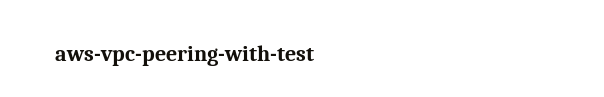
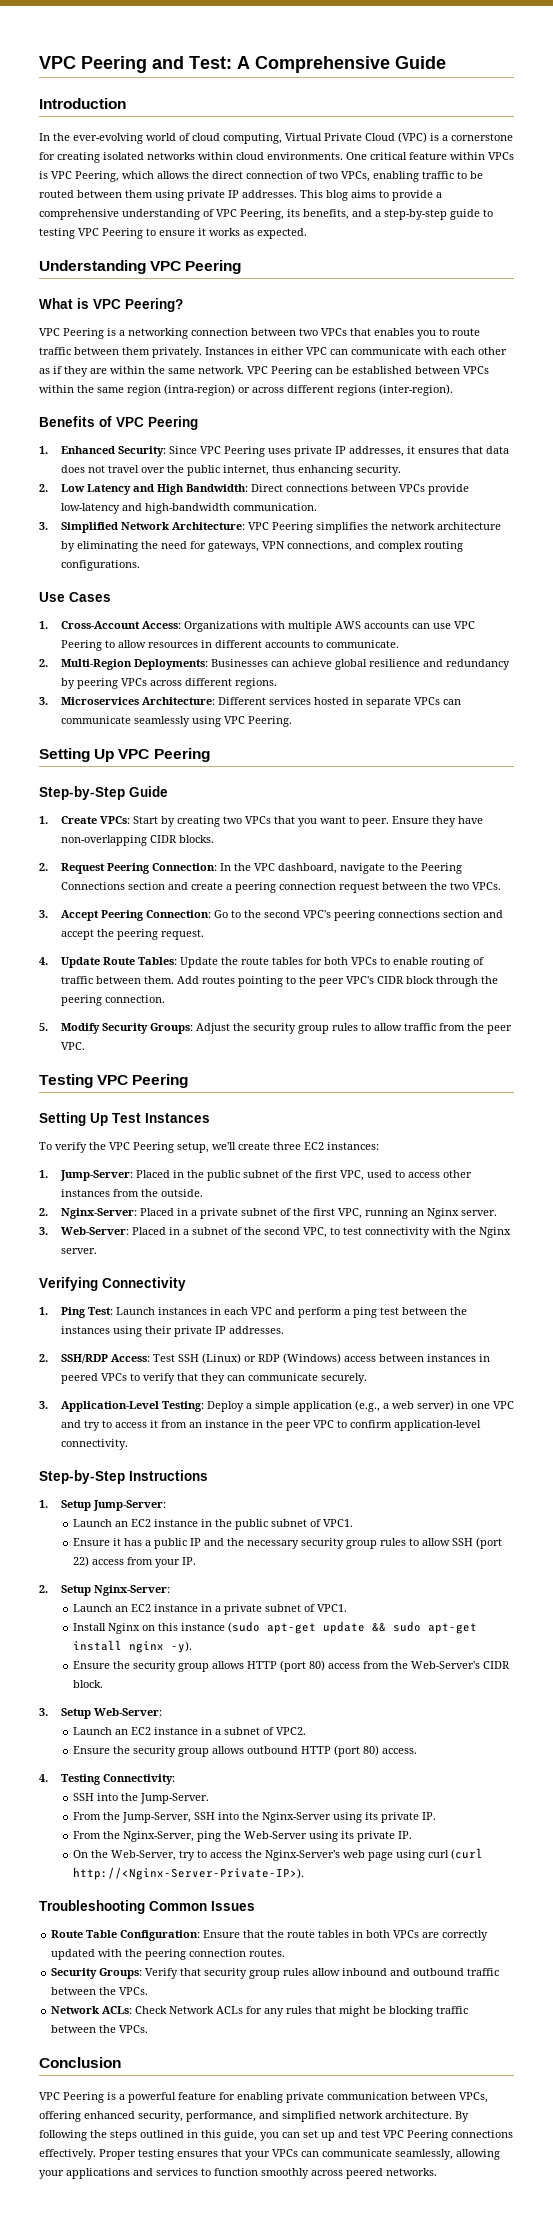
[55,45,314,66] aws-vpc-peering-with-test -> [39,56,446,73] [39,98,126,109] [39,132,513,144] [39,152,514,163] [39,171,483,182] [39,190,442,201] [39,209,493,220] [39,228,307,239] [39,260,242,274] [39,298,183,312] [39,328,480,339] [39,347,507,358] [39,366,489,377] [39,384,453,396] [39,416,198,430] [39,446,509,457] [60,465,401,476] [39,484,469,495] [60,503,317,514] [39,522,501,533] [60,541,463,552] [60,560,140,571] [39,592,111,602] [39,621,475,632] [60,640,399,651] [39,659,510,670] [60,678,277,689] [39,697,461,708] [60,716,292,727] [39,748,210,762] [39,786,168,800] [39,816,483,827] [60,835,214,846] [39,863,462,874] [60,882,501,893] [39,910,503,921] [60,929,204,940] [39,957,484,968] [60,976,498,987] [60,995,165,1006] [39,1023,512,1034] [60,1042,85,1050] [39,1074,189,1088] [39,1112,210,1126] [39,1142,379,1153] [39,1170,472,1181] [60,1189,203,1197] [39,1208,497,1219] [39,1227,511,1238] [60,1248,97,1254] [39,1277,186,1291] [39,1307,467,1318] [60,1326,284,1337] [39,1353,490,1364] [60,1373,367,1384] [39,1400,514,1412] [60,1420,481,1431] [60,1439,128,1450] [39,1470,208,1484] [39,1500,166,1511] [72,1519,353,1530] [72,1537,502,1549] [72,1556,196,1568] [39,1585,170,1596] [72,1604,347,1615] [72,1621,477,1634] [72,1640,192,1653] [72,1660,510,1672] [72,1680,103,1688] [39,1708,162,1719] [72,1727,306,1735] [72,1745,417,1757] [39,1774,175,1785] [72,1793,209,1804] [72,1812,436,1823] [72,1831,412,1842] [72,1848,483,1861] [72,1867,304,1880] [39,1900,255,1914] [51,1930,489,1941] [51,1949,286,1960] [51,1968,500,1979] [51,1987,149,1995] [51,2006,469,2017] [51,2025,149,2033] [39,2057,121,2068] [39,2092,488,2103] [39,2111,469,2122] [39,2130,513,2141] [39,2149,500,2160] [39,2168,437,2179] VPC Peering and Test: A Comprehensive Guide // Introduction // In the ever-evolving world of cloud computing, Virtual Private Cloud (VPC) is a cornerstone for creating isolated networks within cloud environments. One critical feature within VPCs is VPC Peering, which allows the direct connection of two VPCs, enabling traffic to be routed between them using private IP addresses. This blog aims to provide a comprehensive understanding of VPC Peering, its benefits, and a step-by-step guide to testing VPC Peering to ensure it works as expected. // Understanding VPC Peering // What is VPC Peering? // VPC Peering is a networking connection between two VPCs that enables you to route traffic between them privately. Instances in either VPC can communicate with each other as if they are within the same network. VPC Peering can be established between VPCs within the same region (intra-region) or across different regions (inter-region). // Benefits of VPC Peering // 1. Enhanced Security: Since VPC Peering uses private IP addresses, it ensures that data does not travel over the public internet, thus enhancing security. // 2. Low Latency and High Bandwidth: Direct connections between VPCs provide low-latency and high-bandwidth communication. // 3. Simplified Network Architecture: VPC Peering simplifies the network architecture by eliminating the need for gateways, VPN connections, and complex routing configurations. // Use Cases // 1. Cross-Account Access: Organizations with multiple AWS accounts can use VPC Peering to allow resources in different accounts to communicate. // 2. Multi-Region Deployments: Businesses can achieve global resilience and redundancy by peering VPCs across different regions. // 3. Microservices Architecture: Different services hosted in separate VPCs can communicate seamlessly using VPC Peering. // Setting Up VPC Peering // Step-by-Step Guide // 1. Create VPCs: Start by creating two VPCs that you want to peer. Ensure they have non-overlapping CIDR blocks. // 2. Request Peering Connection: In the VPC dashboard, navigate to the Peering Connections section and create a peering connection request between the two VPCs. // 3. Accept Peering Connection: Go to the second VPC's peering connections section and accept the peering request. // 4. Update Route Tables: Update the route tables for both VPCs to enable routing of traffic between them. Add routes pointing to the peer VPC's CIDR block through the peering connection. // 5. Modify Security Groups: Adjust the security group rules to allow traffic from the peer VPC. // Testing VPC Peering // Setting Up Test Instances // To verify the VPC Peering setup, we'll create three EC2 instances: // 1. Jump-Server: Placed in the public subnet of the first VPC, used to access other instances from the outside. // 2. Nginx-Server: Placed in a private subnet of the first VPC, running an Nginx server. // 3. Web-Server: Placed in a subnet of the second VPC, to test connectivity with the Nginx server. // Verifying Connectivity // 1. Ping Test: Launch instances in each VPC and perform a ping test between the instances using their private IP addresses. // 2. SSH/RDP Access: Test SSH (Linux) or RDP (Windows) access between instances in peered VPCs to verify that they can communicate securely. // 3. Application-Level Testing: Deploy a simple application (e.g., a web server) in one VPC and try to access it from an instance in the peer VPC to confirm application-level connectivity. // Step-by-Step Instructions // 1. Setup Jump-Server: // Launch an EC2 instance in the public subnet of VPC1. // Ensure it has a public IP and the necessary security group rules to allow SSH (port 22) access from your IP. // 2. Setup Nginx-Server: // Launch an EC2 instance in a private subnet of VPC1. // Install Nginx on this instance (sudo apt-get update && sudo apt-get install nginx -y). // Ensure the security group allows HTTP (port 80) access from the Web-Server's CIDR block. // 3. Setup Web-Server: // Launch an EC2 instance in a subnet of VPC2. // Ensure the security group allows outbound HTTP (port 80) access. // 4. Testing Connectivity: // SSH into the Jump-Server. // From the Jump-Server, SSH into the Nginx-Server using its private IP. // From the Nginx-Server, ping the Web-Server using its private IP. // On the Web-Server, try to access the Nginx-Server's web page using curl (curl http://<Nginx-Server-Private-IP>). // Troubleshooting Common Issues // Route Table Configuration: Ensure that the route tables in both VPCs are correctly updated with the peering connection routes. // Security Groups: Verify that security group rules allow inbound and outbound traffic between the VPCs. // Network ACLs: Check Network ACLs for any rules that might be blocking traffic between the VPCs. // Conclusion // VPC Peering is a powerful feature for enabling private communication between VPCs, offering enhanced security, performance, and simplified network architecture. By following the steps outlined in this guide, you can set up and test VPC Peering connections effectively. Proper testing ensures that your VPCs can communicate seamlessly, allowing your applications and services to function smoothly across peered networks.

